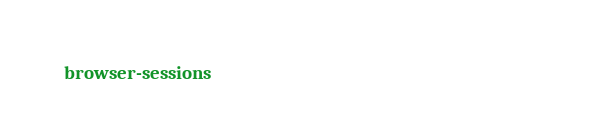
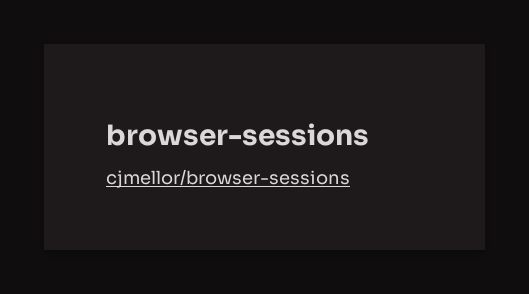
(211, 72) none -> [106,169,350,188] // cjmellor/browser-sessions

